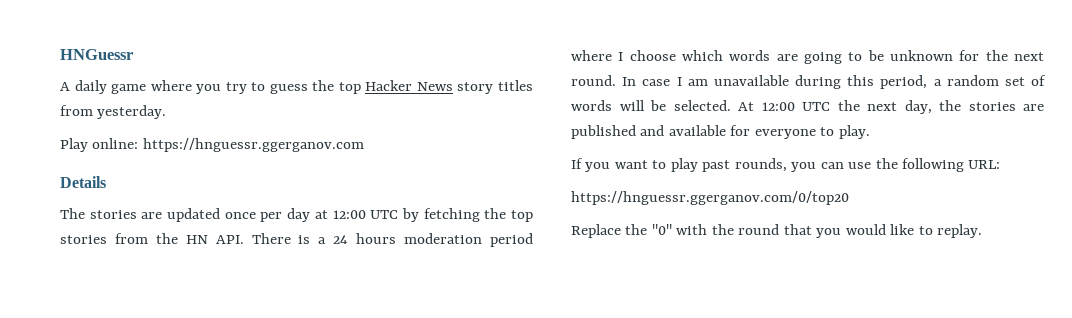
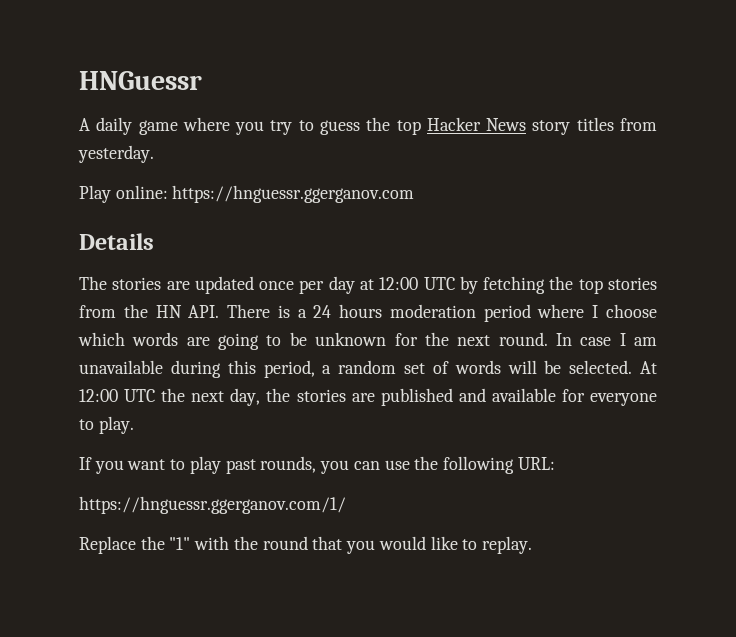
[571,191,849,205] https://hnguessr.ggerganov.com/0/top20 -> [79,496,346,514] https://hnguessr.ggerganov.com/1/
[651,224,672,235] "0" -> [169,537,191,550] "1"

